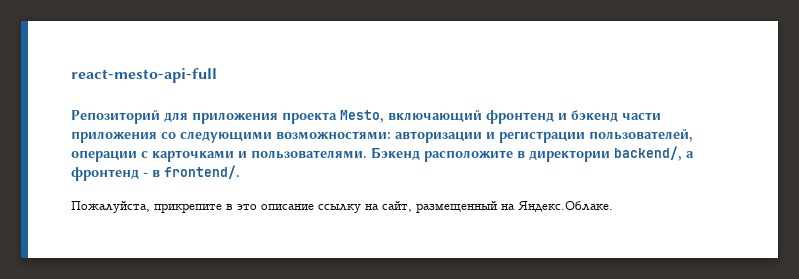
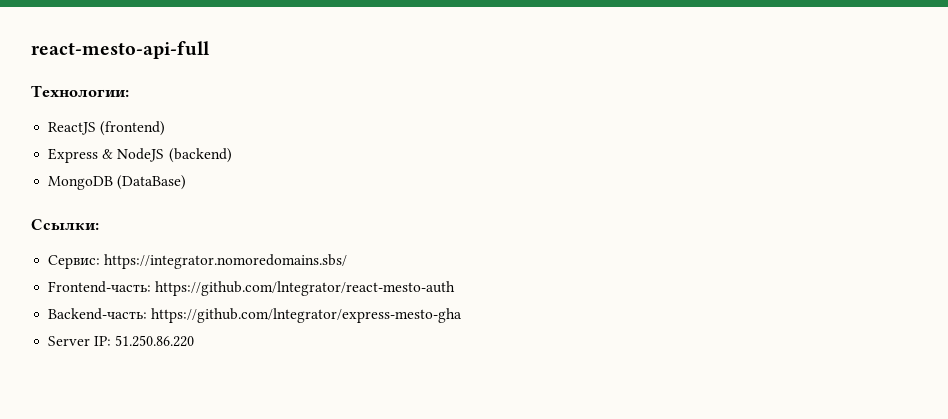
[71,110,661,124] [71,129,693,143] [71,146,694,162] [71,165,240,181] [71,201,613,213] Репозиторий для приложения проекта Mesto, включающий фронтенд и бэкенд части приложения со следующими возможностями: авторизации и регистрации пользователей, операции с карточками и пользователями. Бэкенд расположите в директории backend/, а фронтенд - в frontend/. // Пожалуйста, прикрепите в это описание ссылку на сайт, размещенный на Яндекс.Облаке. -> [31,85,129,97] [48,121,166,136] [48,148,232,163] [48,175,187,190] [31,219,99,230] [48,254,348,269] [48,281,456,296] [48,308,463,323] [48,335,195,347] Технологии: // ReactJS (frontend) // Express & NodeJS (backend) // MongoDB (DataBase) // Ссылки: // Сервис: https://integrator.nomoredomains.sbs/ // Frontend-часть: https://github.com/lntegrator/react-mesto-auth // Backend-часть: https://github.com/lntegrator/express-mesto-gha // Server IP: 51.250.86.220

